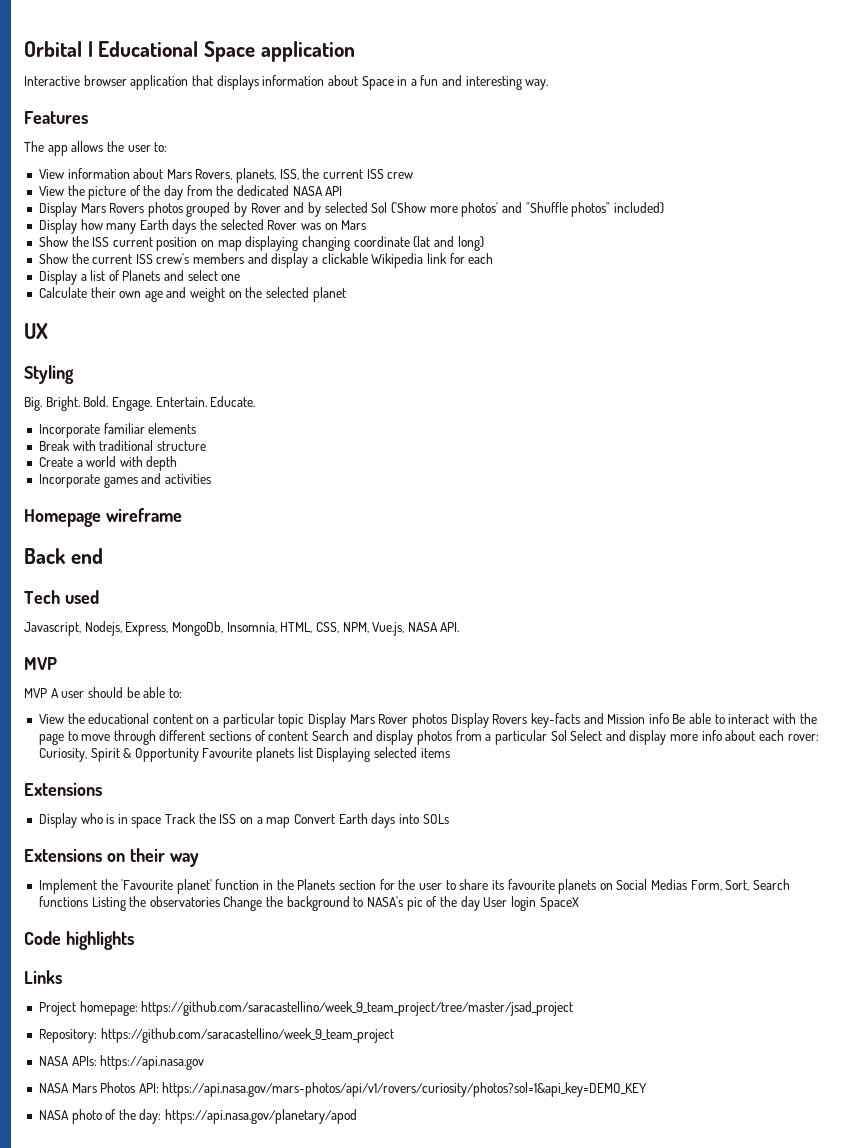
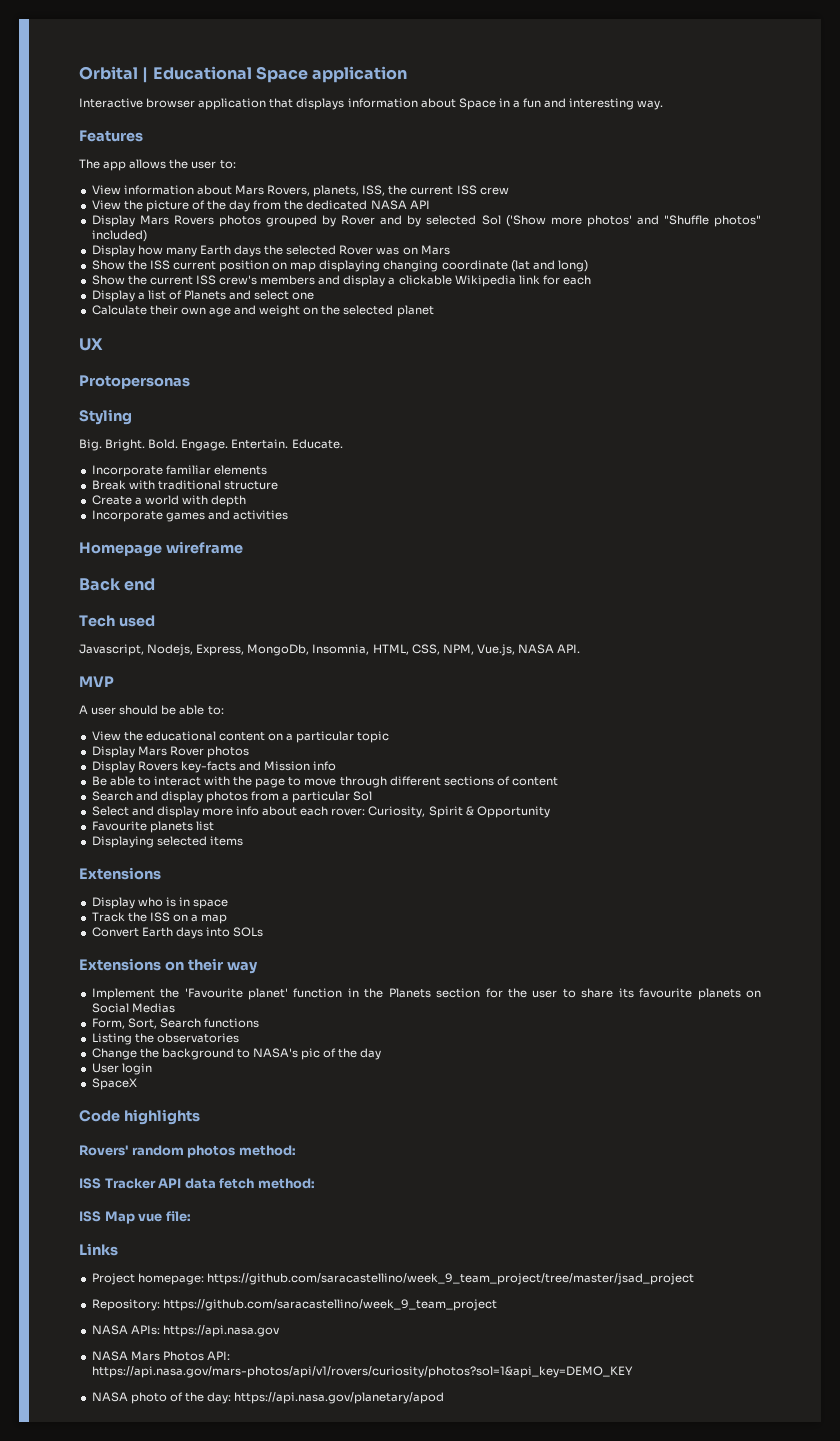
(48, 331) none -> [79,375,190,389] // Protopersonas
[24,688,47,698] MVP -> (114, 681) none
(305, 721) none -> (390, 737) //
(447, 720) none -> (249, 752) //
(669, 718) none -> (337, 766) //
(309, 736) none -> (559, 781) //
(567, 735) none -> (373, 796) //
(199, 755) none -> (550, 812) //
(313, 752) none -> (214, 826) //
(162, 822) none -> (229, 904) //
(291, 822) none -> (228, 919) //
(688, 884) none -> (175, 1008) //
(88, 901) none -> (259, 1023) //
(220, 901) none -> (239, 1038) //
(480, 903) none -> (382, 1054) //
(536, 903) none -> (152, 1069) //
(134, 940) none -> [79,1145,296,1158] [79,1178,315,1189] [79,1211,191,1224] // Rovers' random photos method: // ISS Tracker API data fetch method: // ISS Map vue file:

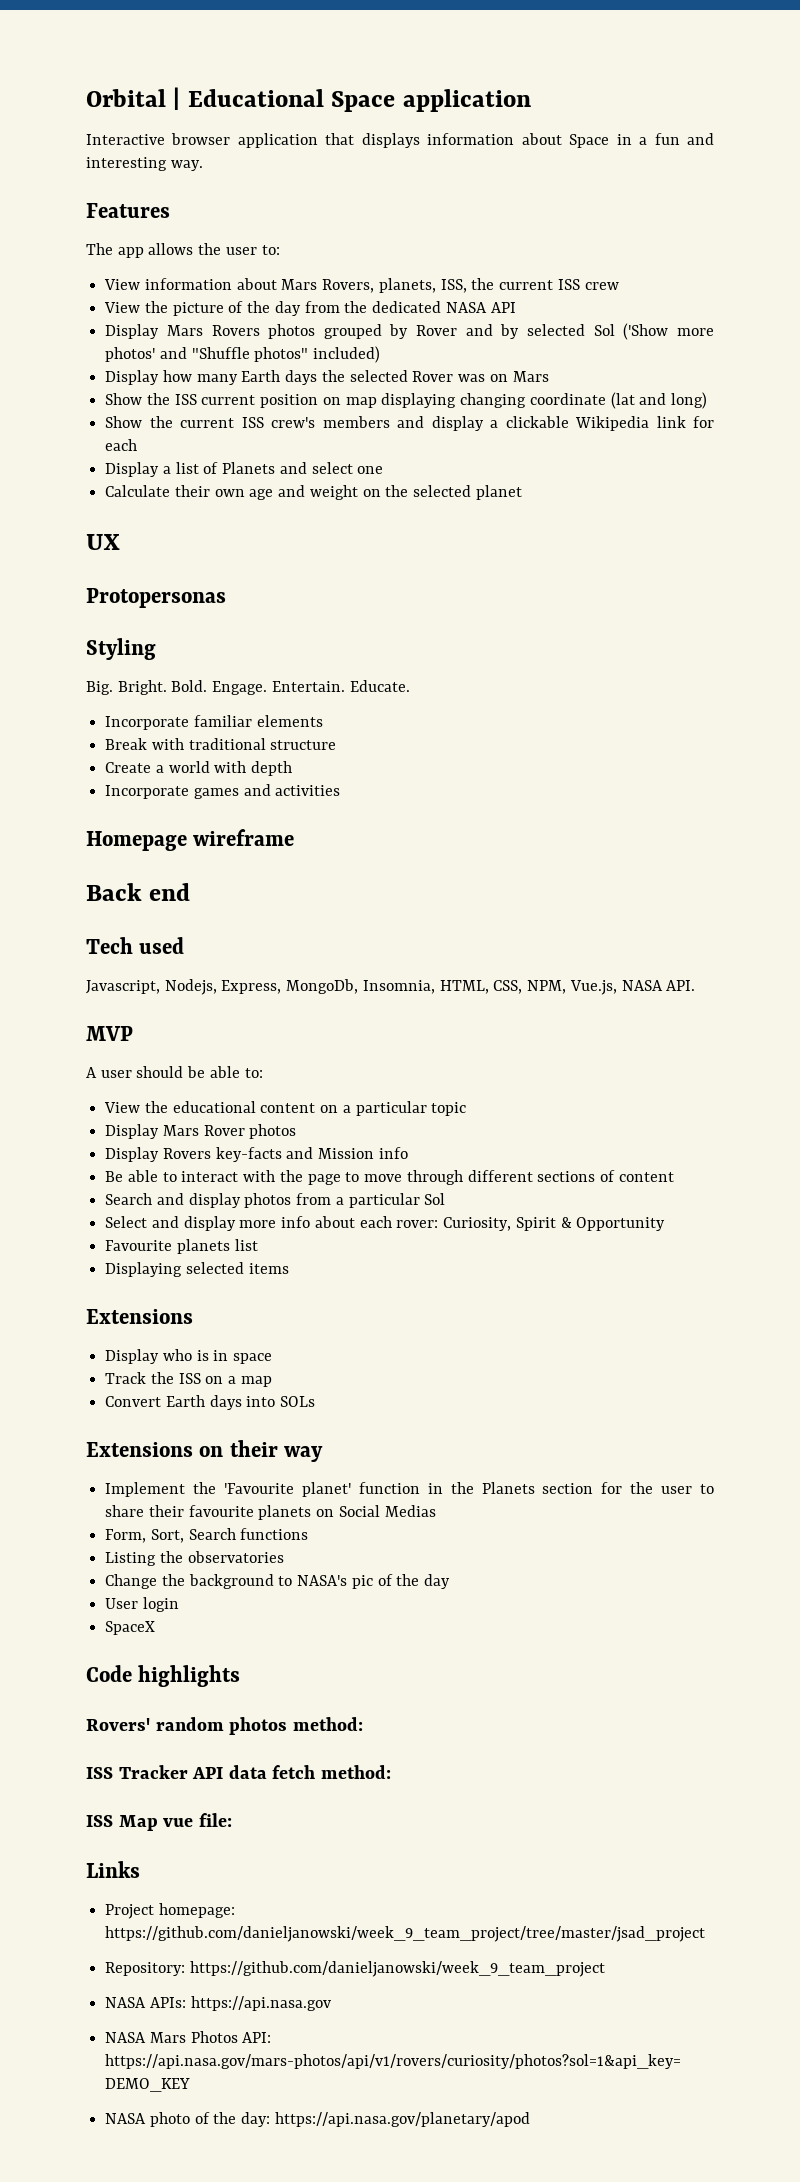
[618,988,634,998] its -> [148,1505,184,1517] their
[206,1273,694,1285] https://github.com/saracastellino/week_9_team_project/tree/master/jsad_project -> [105,1926,706,1942] https://github.com/danieljanowski/week_9_team_project/tree/master/jsad_project
[162,1299,497,1311] https://github.com/saracastellino/week_9_team_project -> [189,1961,605,1977] https://github.com/danieljanowski/week_9_team_project

